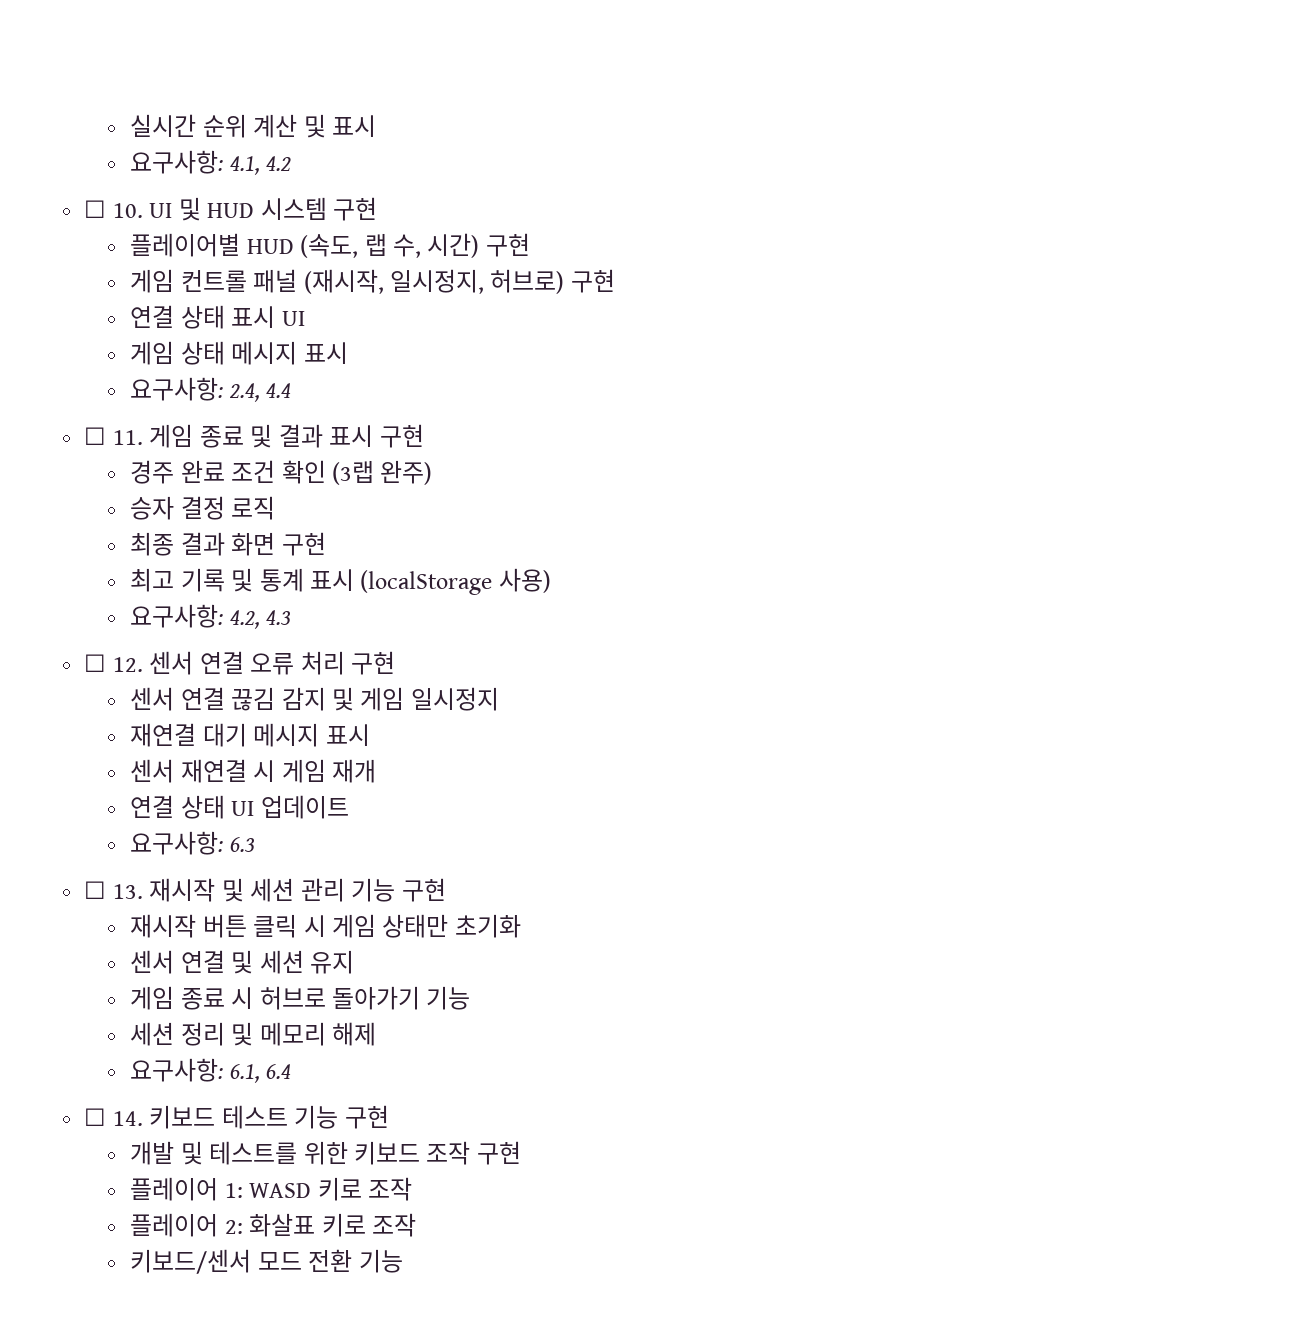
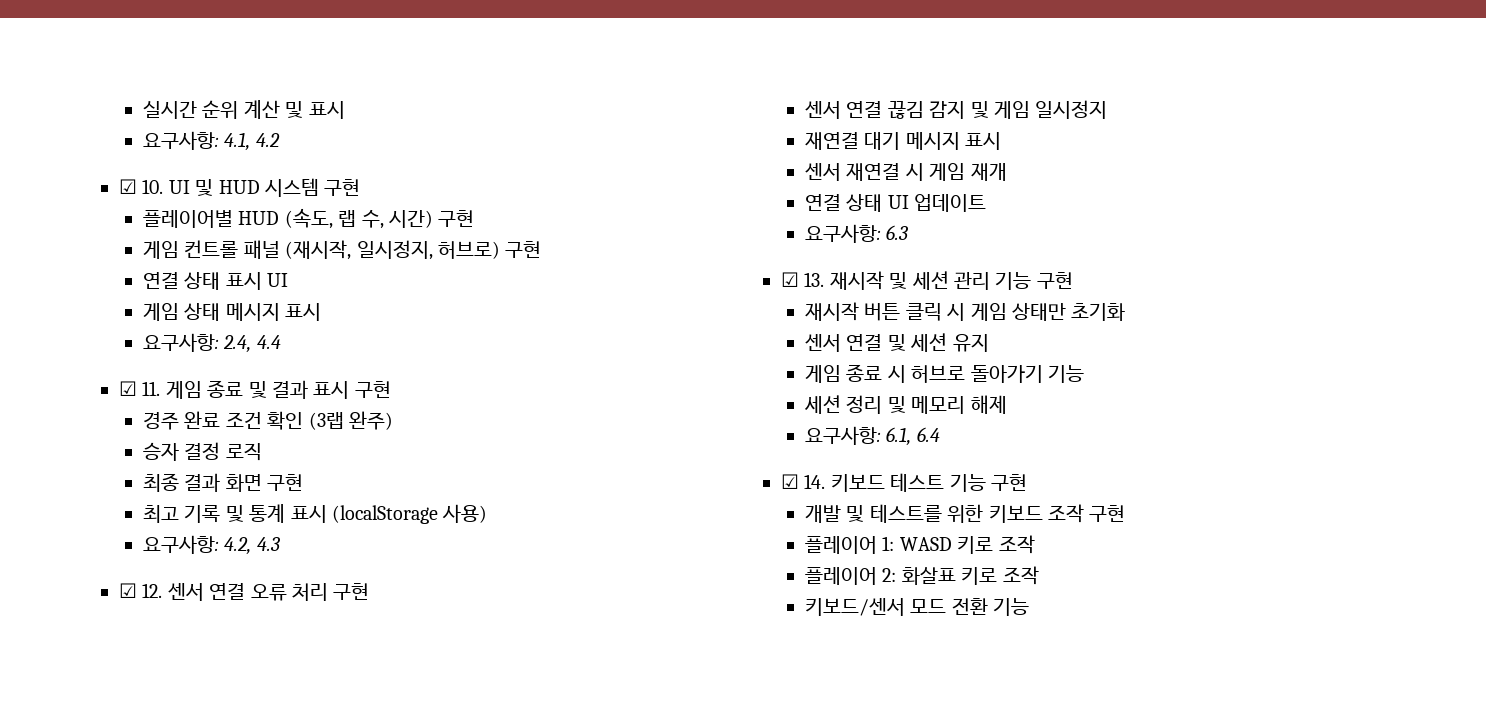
[84,200,107,218] ☐ -> [119,179,137,194] ☑
[84,427,107,445] ☐ -> [119,381,137,396] ☑
[84,654,107,672] ☐ -> [119,583,137,598] ☑
[84,881,107,899] ☐ -> [781,272,799,287] ☑
[84,1108,107,1126] ☐ -> [781,474,799,489] ☑

